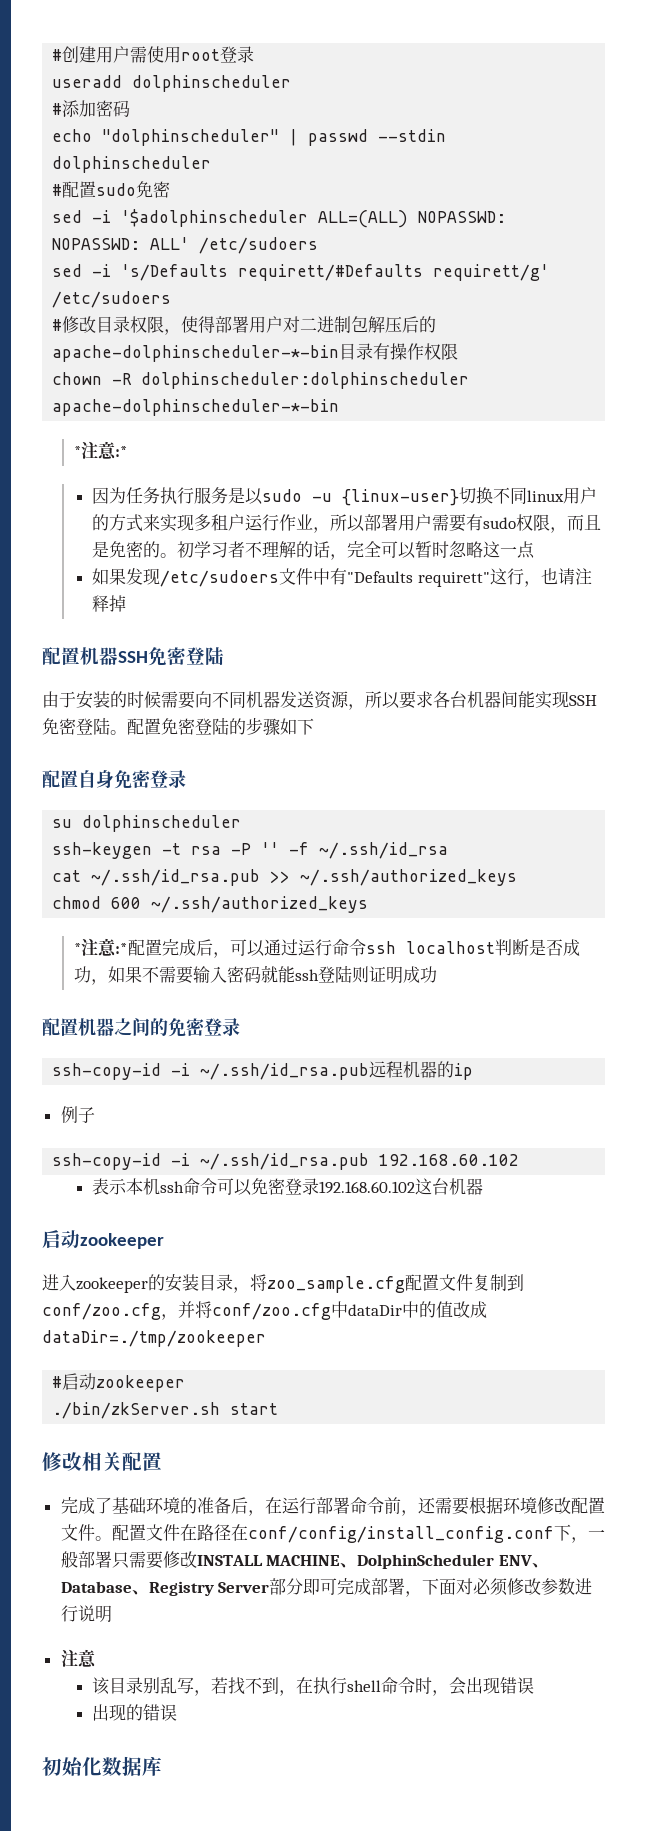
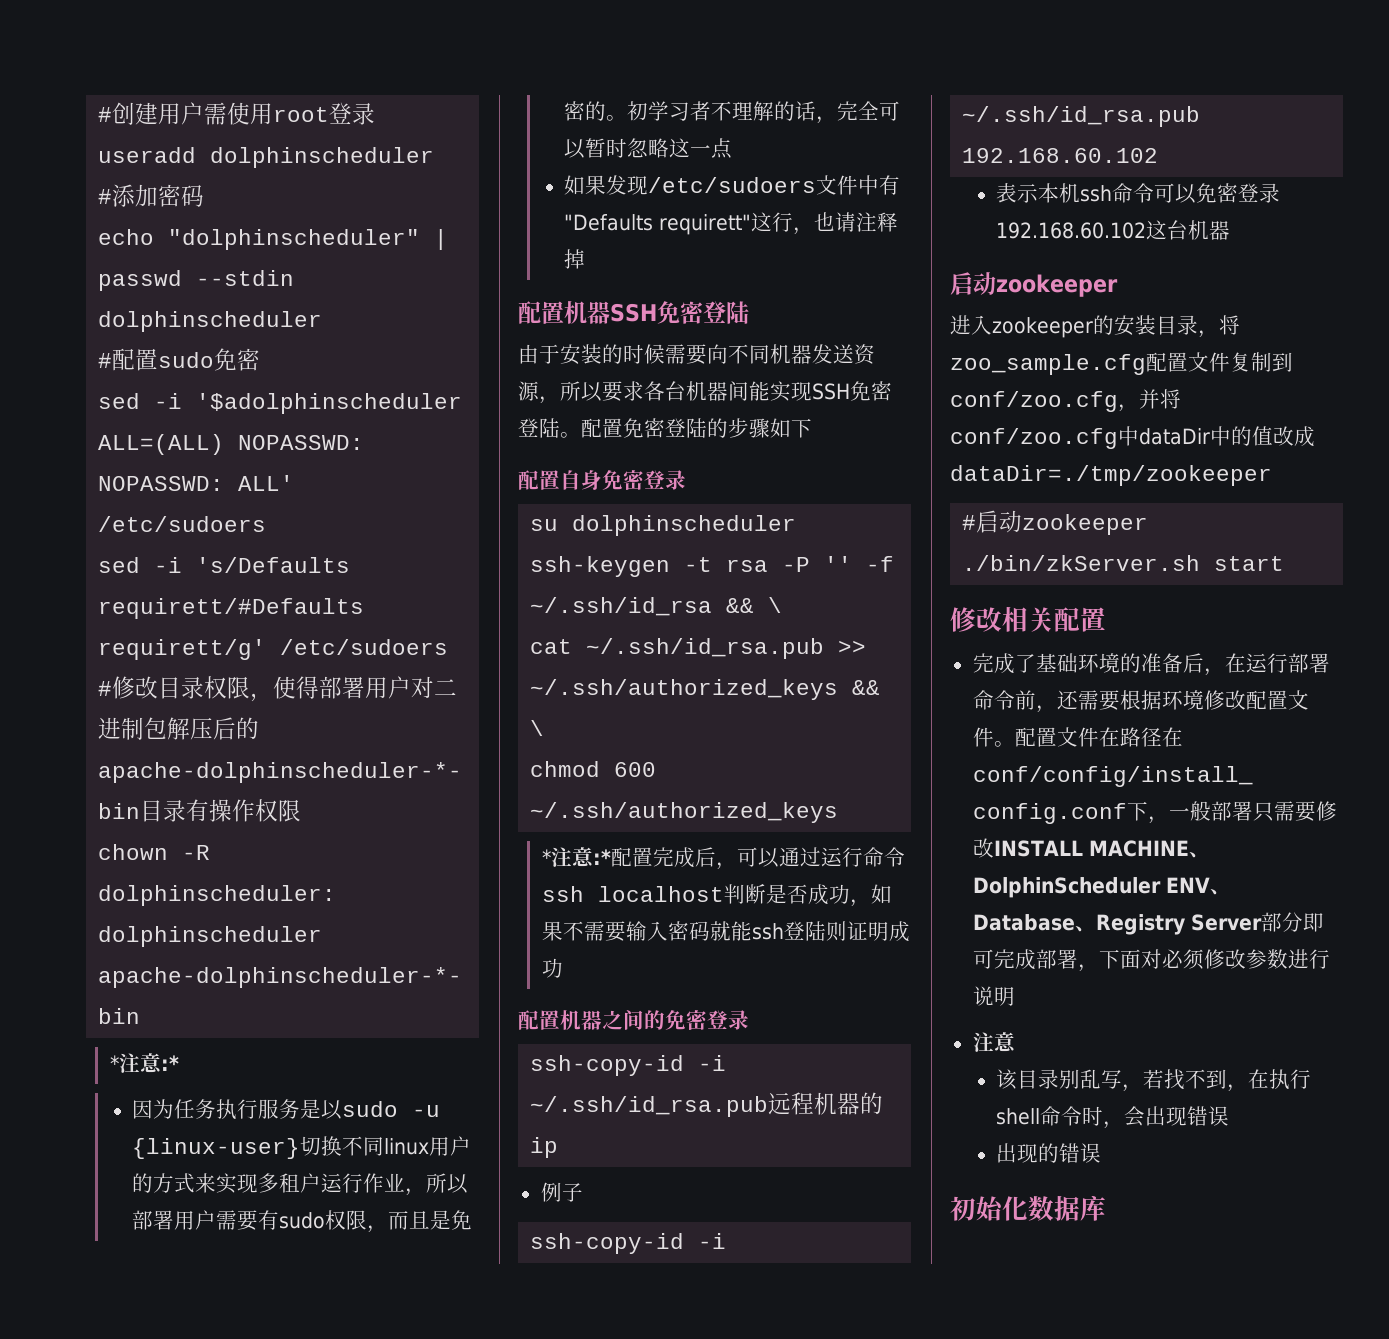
(449, 850) none -> [726,597,783,613] && \
(518, 877) none -> [852,680,881,695] [530,720,545,736] && \

